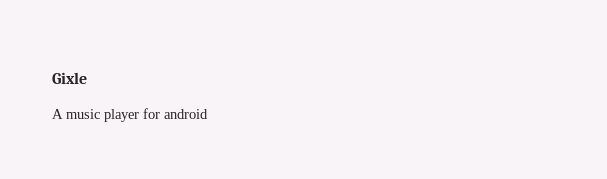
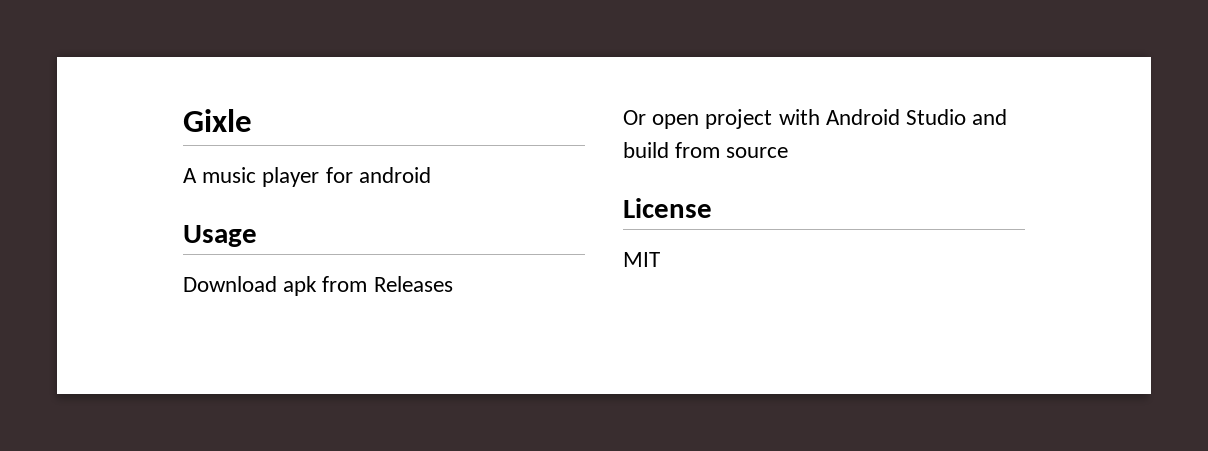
(208, 114) none -> [183,225,257,247] [183,276,453,296] [623,109,1008,129] [623,142,789,158] [623,198,712,218] [623,252,660,267] // Usage // Download apk from Releases // Or open project with Android Studio and build from source // License // MIT

